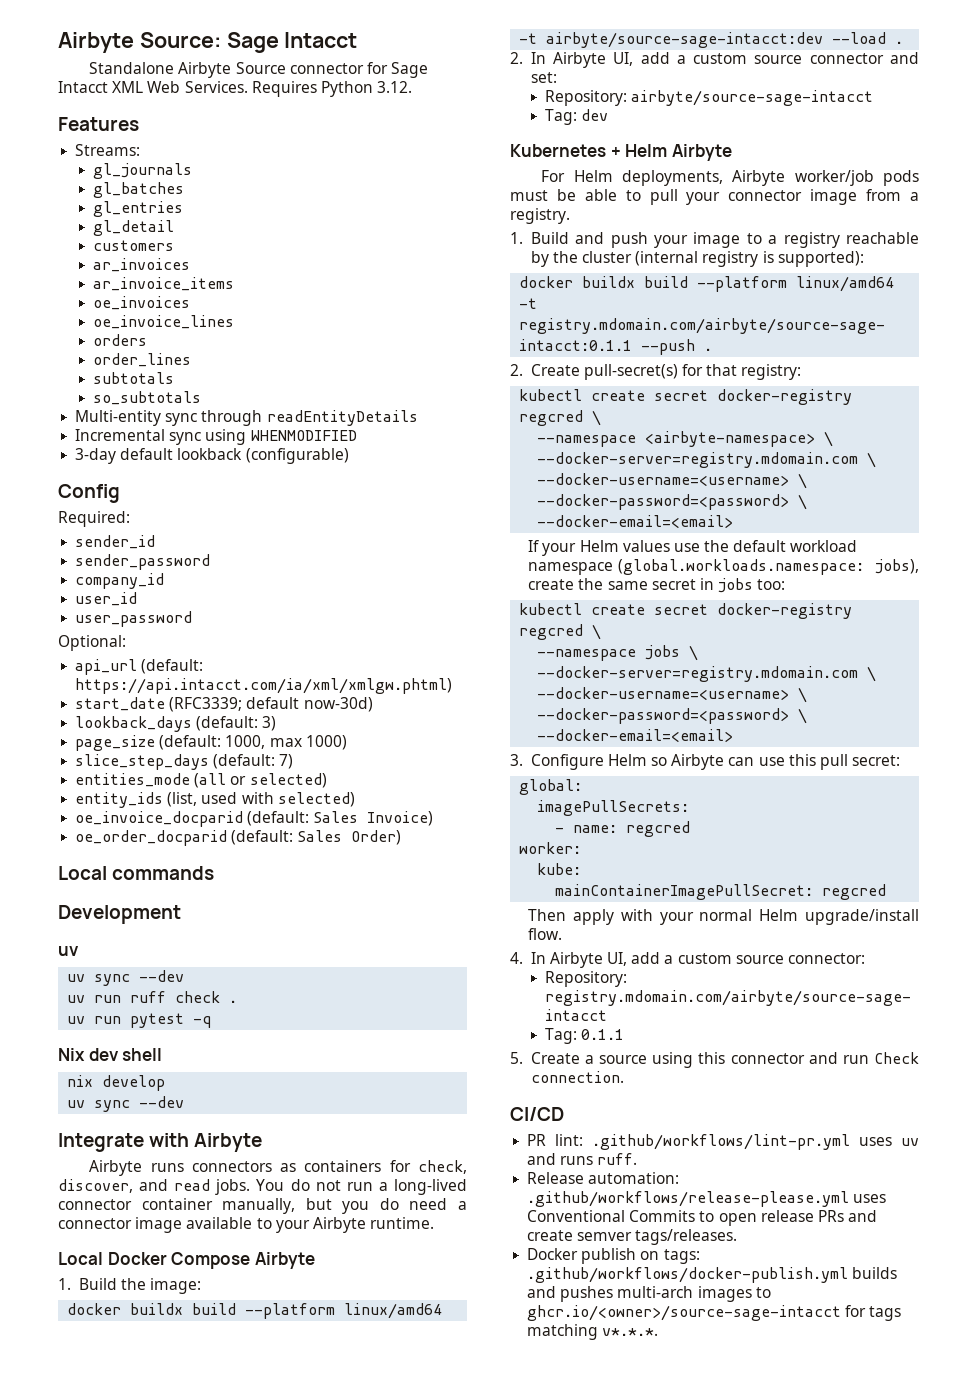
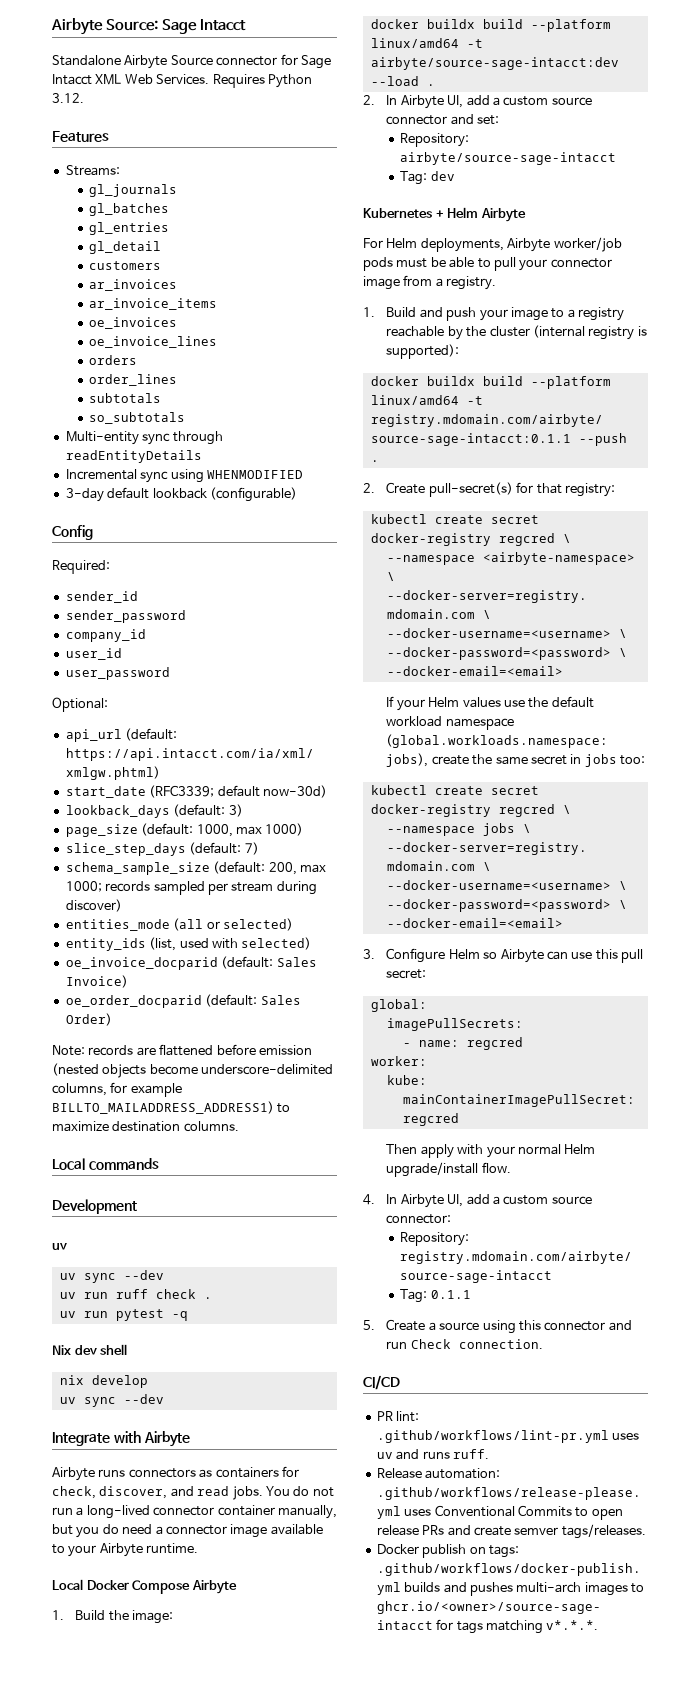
(294, 761) none -> [65,861,326,875] [65,881,317,895] [65,899,122,912] // schema_sample_size (default: 200, max 1000; records sampled per stream during discover)
(402, 837) none -> [52,1044,312,1056] [52,1063,334,1078] [52,1082,182,1097] [52,1101,291,1114] [52,1121,239,1132] // Note: records are flattened before emission (nested objects become underscore-delimited columns, for example BILLTO_MAILADDRESS_ADDRESS1) to maximize destination columns.

